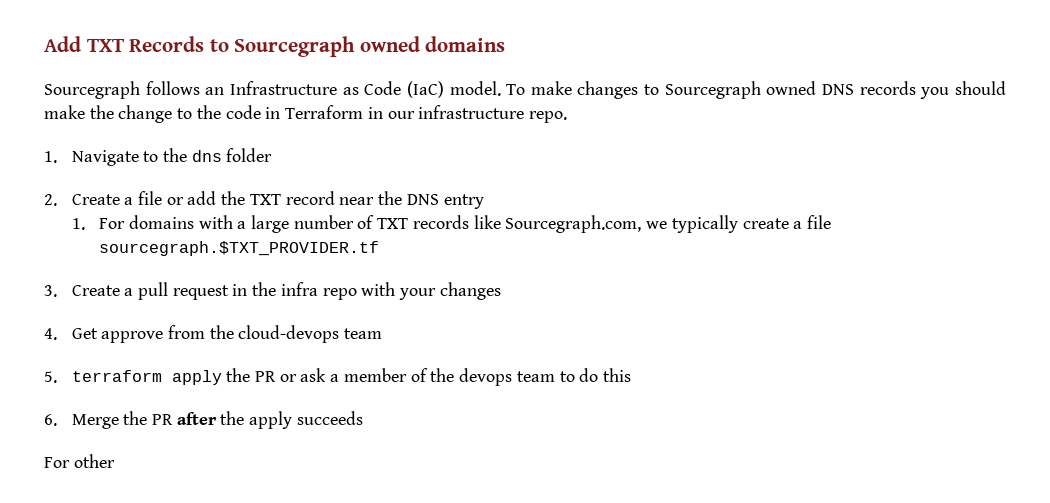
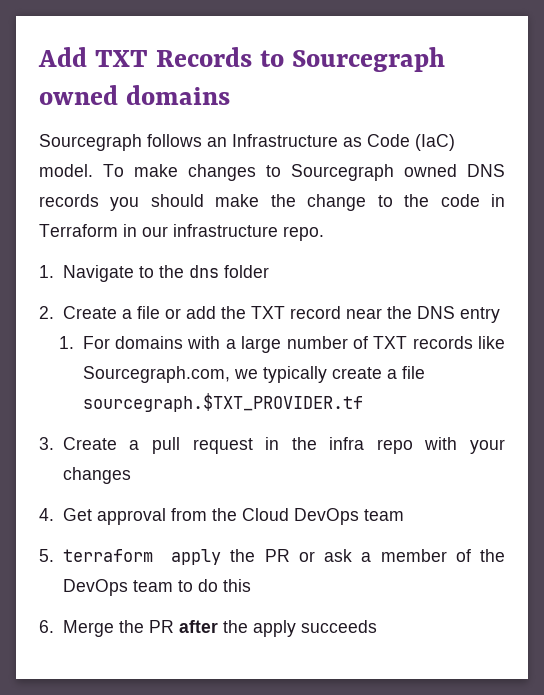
[101,331,164,343] approve -> [96,508,166,525] approval
[238,325,340,343] cloud-devops -> [241,508,359,525] Cloud DevOps
[459,368,513,386] devops -> [62,579,128,596] DevOps
[44,454,115,468] // For other -> (377, 626) none

